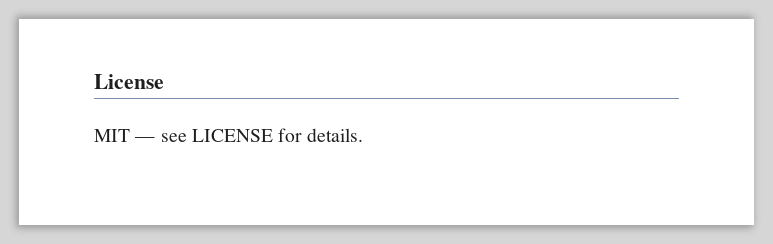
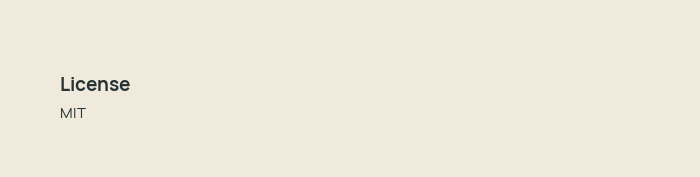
[135,128,364,142] — see LICENSE for details. -> (86, 113) none

